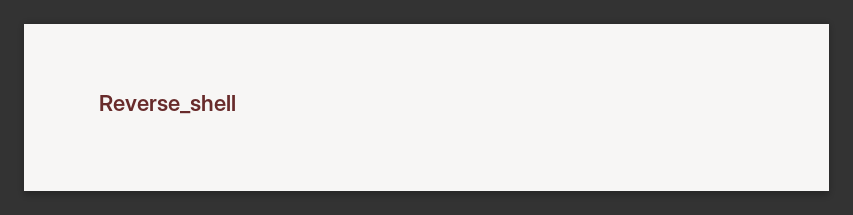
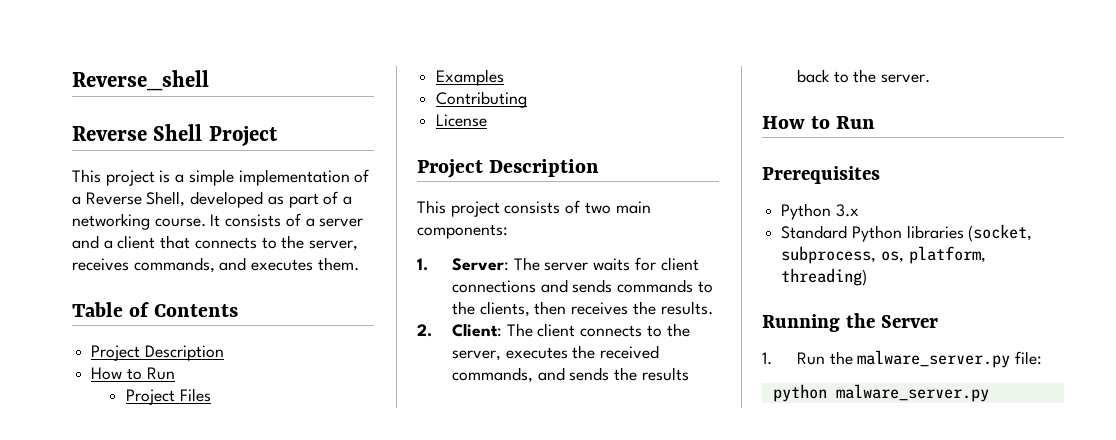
(236, 104) none -> [72,124,278,146] [72,169,370,186] [72,191,353,208] [72,213,364,230] [72,235,359,251] [72,257,359,273] [72,302,239,317] [91,345,224,361] [91,367,175,380] [126,388,211,405] [436,69,505,86] [436,91,528,108] [436,114,488,127] [417,159,600,178] [417,200,651,217] [417,224,508,239] [417,257,699,271] [451,279,713,293] [451,301,713,317] [417,323,690,337] [451,345,660,361] [451,367,689,383] [796,69,931,83] [762,116,876,129] [762,166,880,184] [781,203,859,220] [781,224,1033,242] [781,246,986,264] [781,268,868,286] [762,313,938,332] [762,350,1043,368] [772,384,989,402] // Reverse Shell Project // This project is a simple implementation of a Reverse Shell, developed as part of a networking course. It consists of a server and a client that connects to the server, receives commands, and executes them. // Table of Contents // Project Description // How to Run // Project Files // Examples // Contributing // License // Project Description // This project consists of two main components: // 1. Server: The server waits for client connections and sends commands to the clients, then receives the results. // 2. Client: The client connects to the server, executes the received commands, and sends the results back to the server. // How to Run // Prerequisites // Python 3.x // Standard Python libraries (socket, subprocess, os, platform, threading) // Running the Server // 1. Run the malware_server.py file: // python malware_server.py

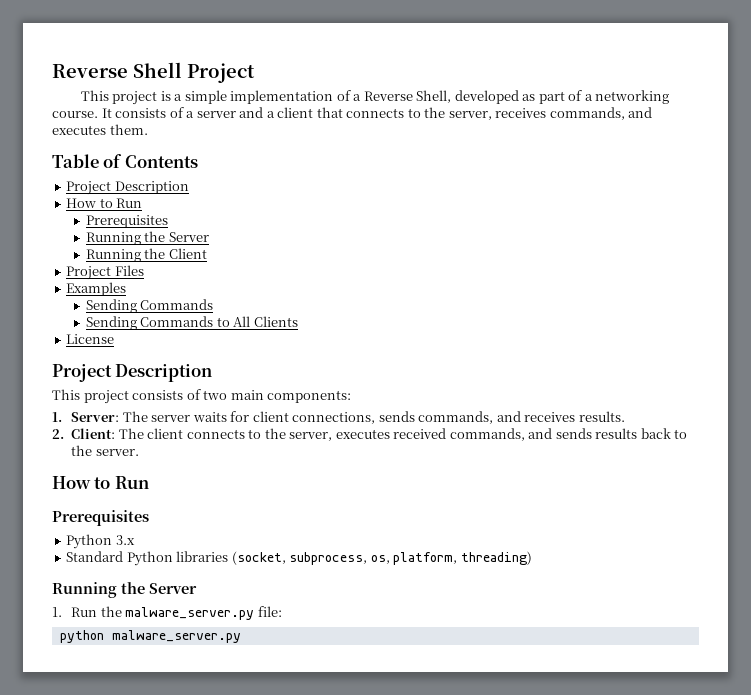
[72,70,209,91] Reverse_shell // -> (52, 71) none
[126,388,211,405] [436,69,505,86] [436,91,528,108] Project Files // Examples // Contributing -> [85,215,168,228] [85,231,209,245] [85,248,207,262] [66,265,144,280] [66,282,127,296] [85,299,214,313] [85,316,298,330] Prerequisites // Running the Server // Running the Client // Project Files // Examples // Sending Commands // Sending Commands to All Clients
[451,279,713,293] [451,301,656,317] connections and sends commands to the clients, then receives the -> [292,411,576,424] connections, sends commands, and receives
[572,345,596,359] the -> (390, 434) none
[614,367,638,381] the -> (592, 433) none

